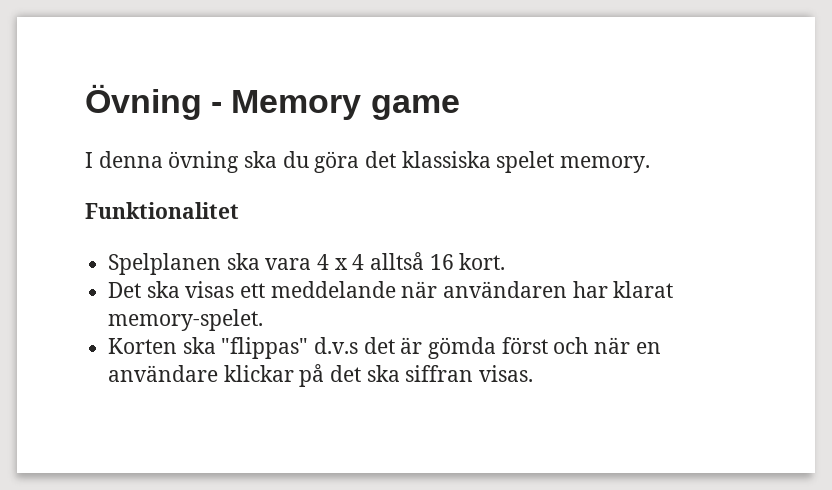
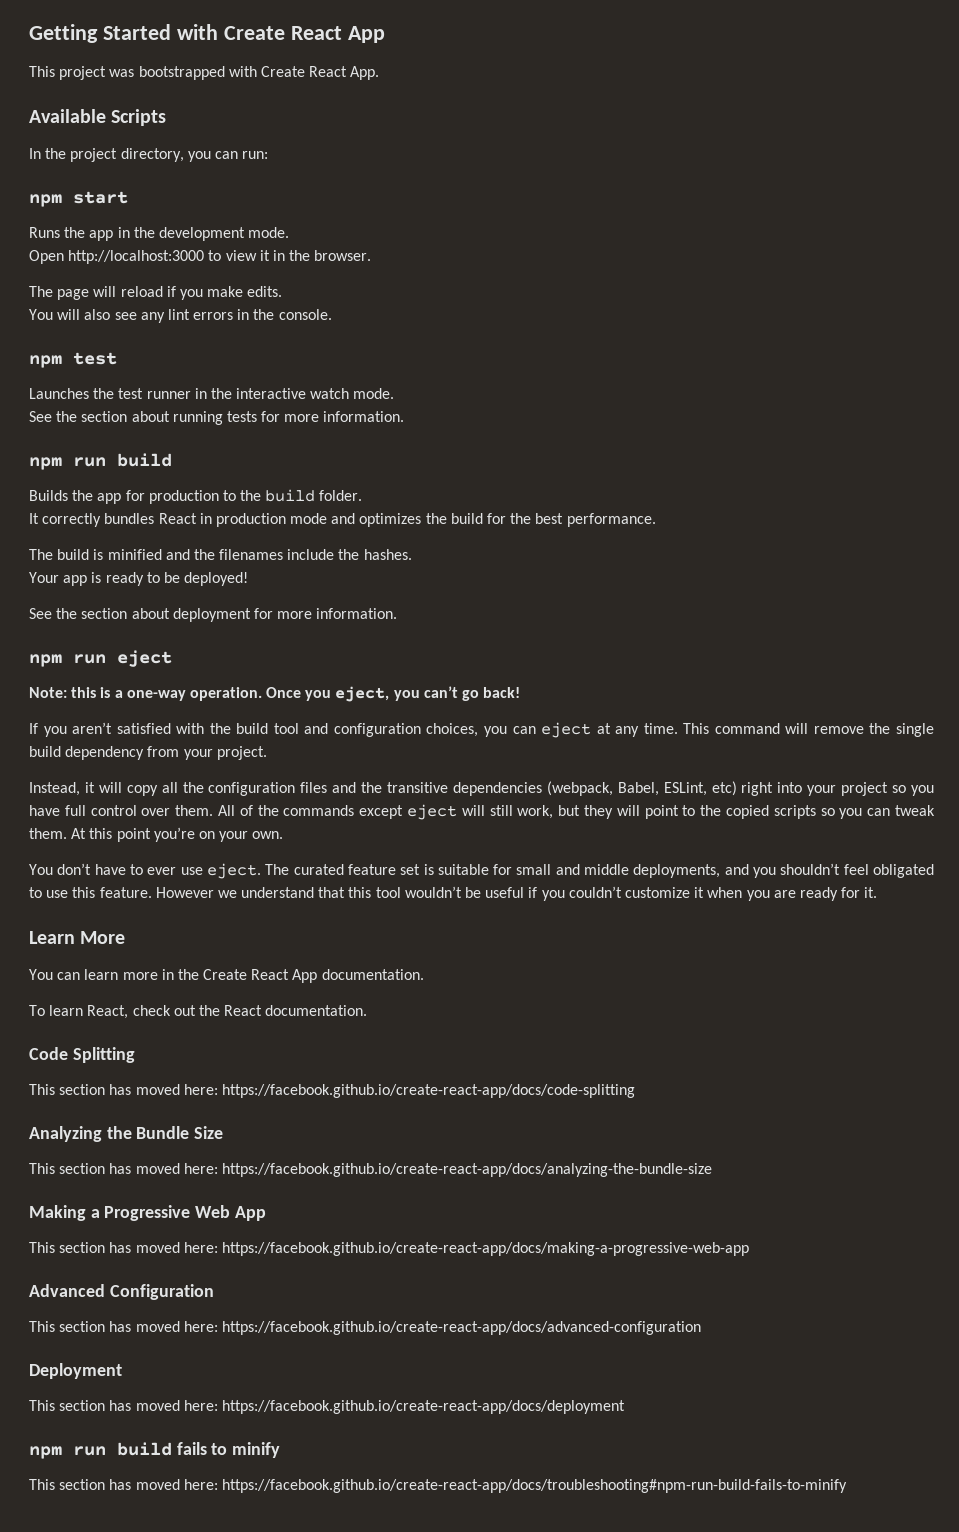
[85,84,460,120] [85,151,651,173] [85,202,239,219] [108,252,506,275] [108,281,674,298] [108,309,264,331] [108,337,661,359] [108,364,534,387] Övning - Memory game // I denna övning ska du göra det klassiska spelet memory. // Funktionalitet // Spelplanen ska vara 4 x 4 alltså 16 kort. // Det ska visas ett meddelande när användaren har klarat memory-spelet. // Korten ska "flippas" d.v.s det är gömda först och när en användare klickar på det ska siffran visas. -> [29,24,385,43] [29,66,380,80] [29,109,167,126] [29,148,269,162] [29,191,128,207] [29,227,290,241] [29,250,372,264] [29,286,283,300] [29,309,332,323] [29,352,117,368] [29,388,395,399] [29,411,405,425] [29,453,172,470] [29,489,363,504] [29,513,656,527] [29,549,412,560] [29,572,249,586] [29,608,398,622] [29,650,172,667] [29,686,521,702] [29,722,934,738] [29,746,267,760] [29,781,935,796] [29,804,935,820] [29,827,284,842] [29,863,935,879] [29,886,878,901] [29,931,126,944] [29,969,424,983] [29,1005,368,1019] [29,1047,135,1063] [29,1084,635,1098] [29,1126,224,1142] [29,1163,712,1177] [29,1205,266,1221] [29,1242,749,1256] [29,1284,214,1300] [29,1321,701,1335] [29,1363,122,1379] [29,1400,625,1414] [29,1442,281,1459] [29,1479,847,1493] Getting Started with Create React App // This project was bootstrapped with Create React App. // Available Scripts // In the project directory, you can run: // npm start // Runs the app in the development mode. // Open http://localhost:3000 to view it in the browser. // The page will reload if you make edits. // You will also see any lint errors in the console. // npm test // Launches the test runner in the interactive watch mode. // See the section about running tests for more information. // npm run build // Builds the app for production to the build folder. // It correctly bundles React in production mode and optimizes the build for the best performance. // The build is minified and the filenames include the hashes. // Your app is ready to be deployed! // See the section about deployment for more information. // npm run eject // Note: this is a one-way operation. Once you eject, you can’t go back! // If you aren’t satisfied with the build tool and configuration choices, you can eject at any time. This command will remove the single build dependency from your project. // Instead, it will copy all the configuration files and the transitive dependencies (webpack, Babel, ESLint, etc) right into your project so you have full control over them. All of the commands except eject will still work, but they will point to the copied scripts so you can tweak them. At this point you’re on your own. // You don’t have to ever use eject. The curated feature set is suitable for small and middle deployments, and you shouldn’t feel obligated to use this feature. However we understand that this tool wouldn’t be useful if you couldn’t customize it when you are ready for it. // Learn More // You can learn more in the Create React App documentation. // To learn React, check out the React documentation. // Code Splitting // This section has moved here: https://facebook.github.io/create-react-app/docs/code-splitting // Analyzing the Bundle Size // This section has moved here: https://facebook.github.io/create-react-app/docs/analyzing-the-bundle-size // Making a Progressive Web App // This section has moved here: https://facebook.github.io/create-react-app/docs/making-a-progressive-web-app // Advanced Configuration // This section has moved here: https://facebook.github.io/create-react-app/docs/advanced-configuration // Deployment // This section has moved here: https://facebook.github.io/create-react-app/docs/deployment // npm run build fails to minify // This section has moved here: https://facebook.github.io/create-react-app/docs/troubleshooting#npm-run-build-fails-to-minify

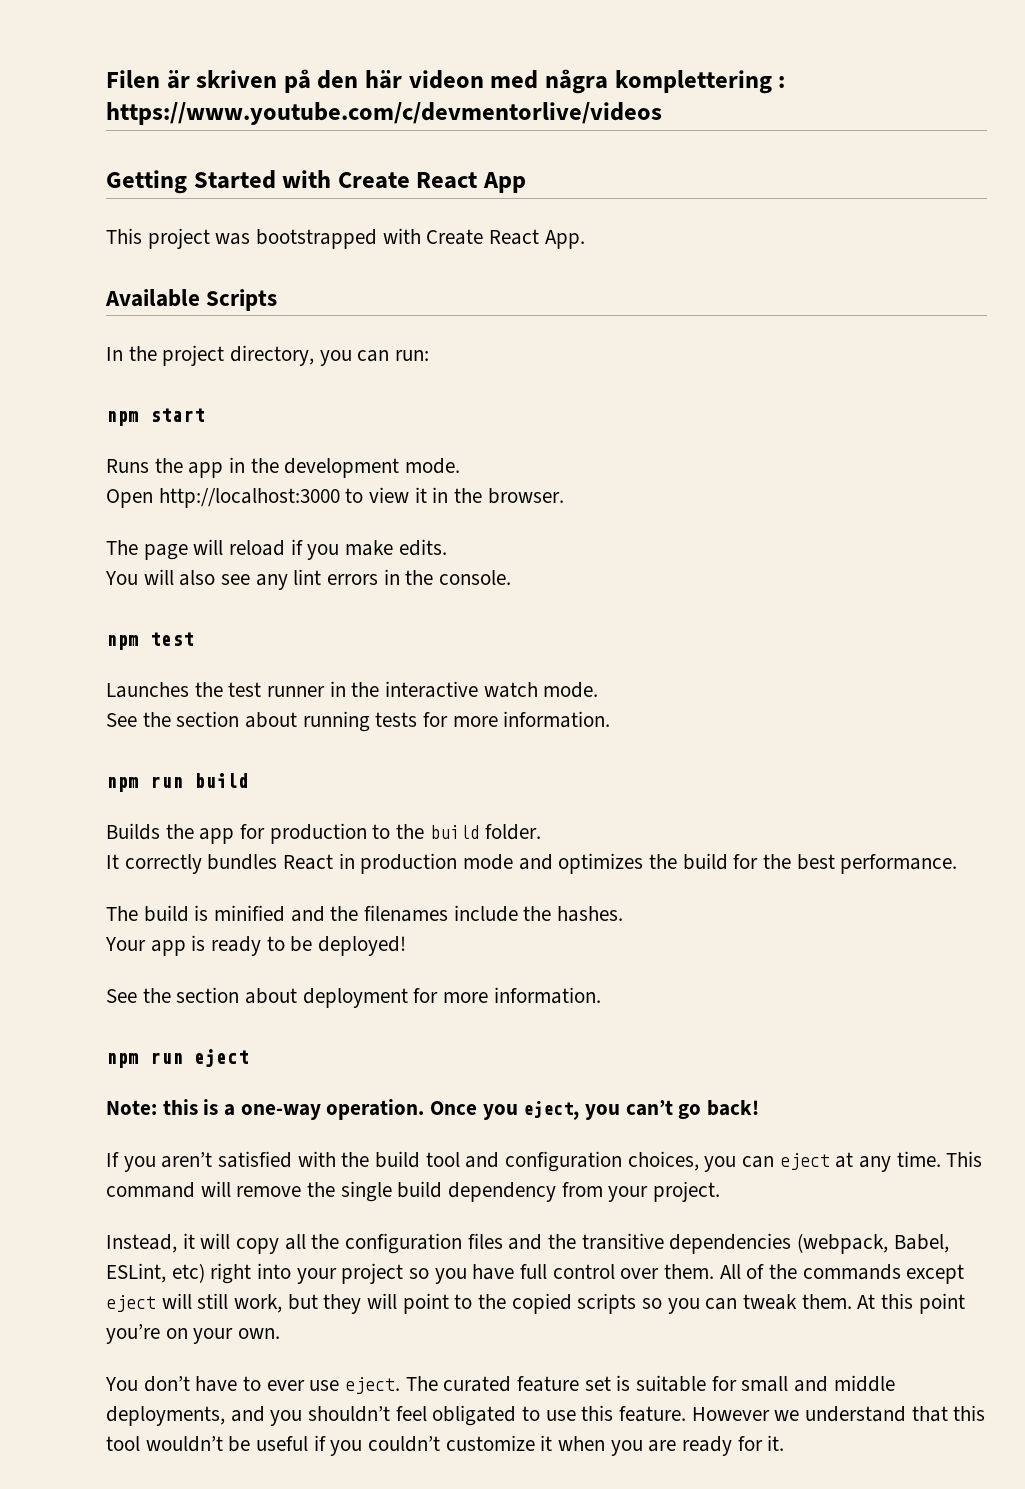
(29, 33) none -> [106,69,786,94] [106,102,662,125] Filen är skriven på den här videon med några komplettering : https://www.youtube.com/c/devmentorlive/videos //
[29,931,126,944] [29,969,424,983] [29,1005,368,1019] [29,1047,135,1063] [29,1084,635,1098] [29,1126,224,1142] [29,1163,712,1177] [29,1205,266,1221] [29,1242,749,1256] [29,1284,214,1300] [29,1321,701,1335] [29,1363,122,1379] [29,1400,625,1414] [29,1442,281,1459] [29,1479,847,1493] // Learn More // You can learn more in the Create React App documentation. // To learn React, check out the React documentation. // Code Splitting // This section has moved here: https://facebook.github.io/create-react-app/docs/code-splitting // Analyzing the Bundle Size // This section has moved here: https://facebook.github.io/create-react-app/docs/analyzing-the-bundle-size // Making a Progressive Web App // This section has moved here: https://facebook.github.io/create-react-app/docs/making-a-progressive-web-app // Advanced Configuration // This section has moved here: https://facebook.github.io/create-react-app/docs/advanced-configuration // Deployment // This section has moved here: https://facebook.github.io/create-react-app/docs/deployment // npm run build fails to minify // This section has moved here: https://facebook.github.io/create-react-app/docs/troubleshooting#npm-run-build-fails-to-minify -> (785, 1443) none

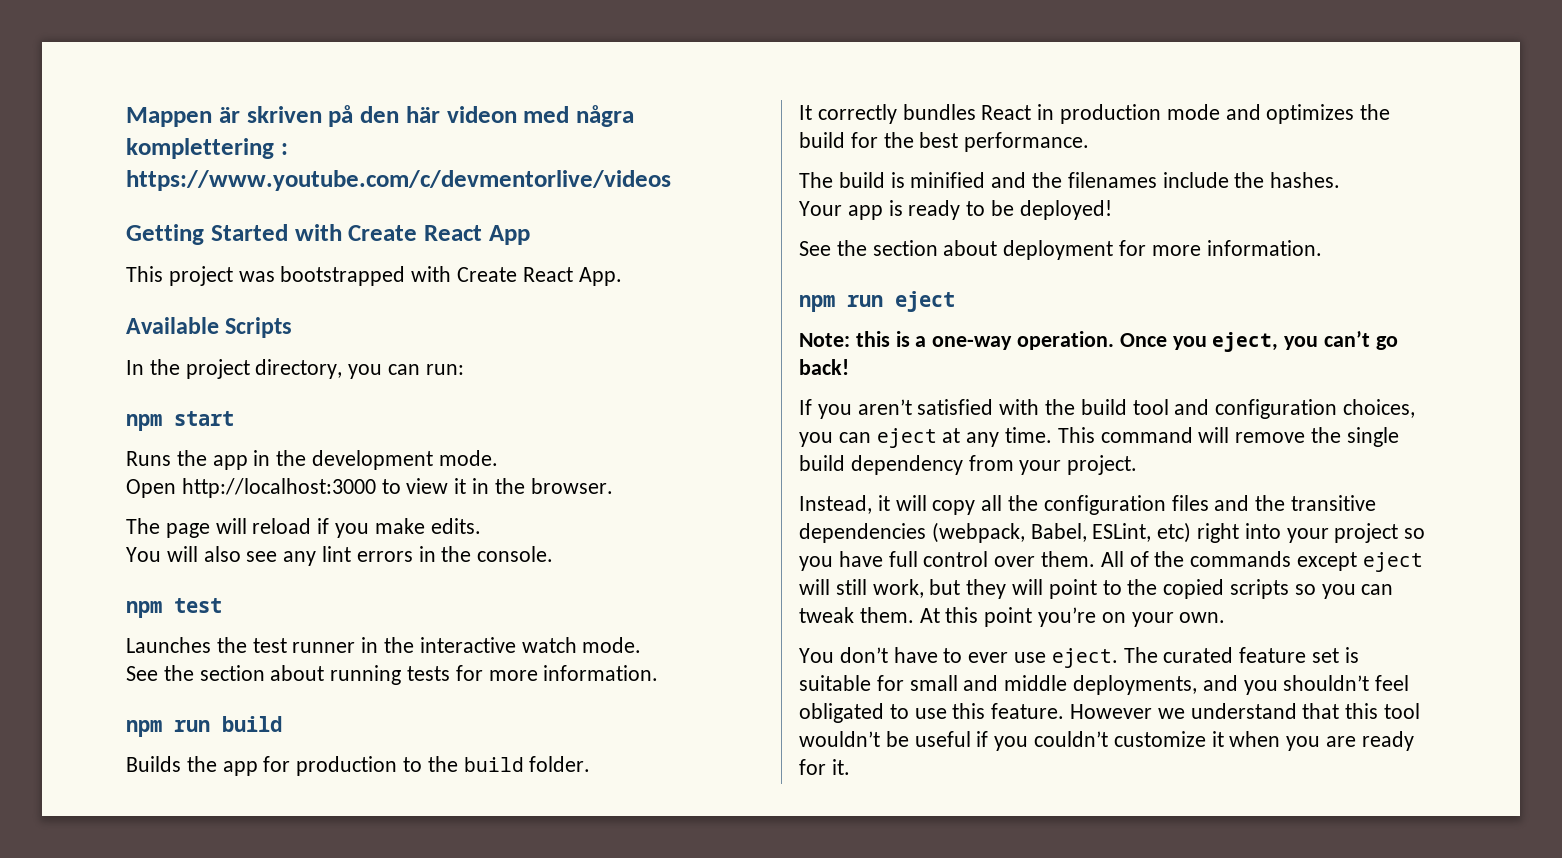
[106,70,160,88] Filen -> [126,107,212,127] Mappen

